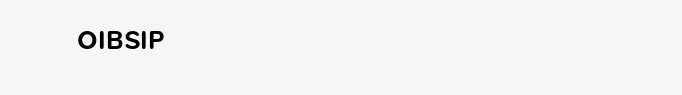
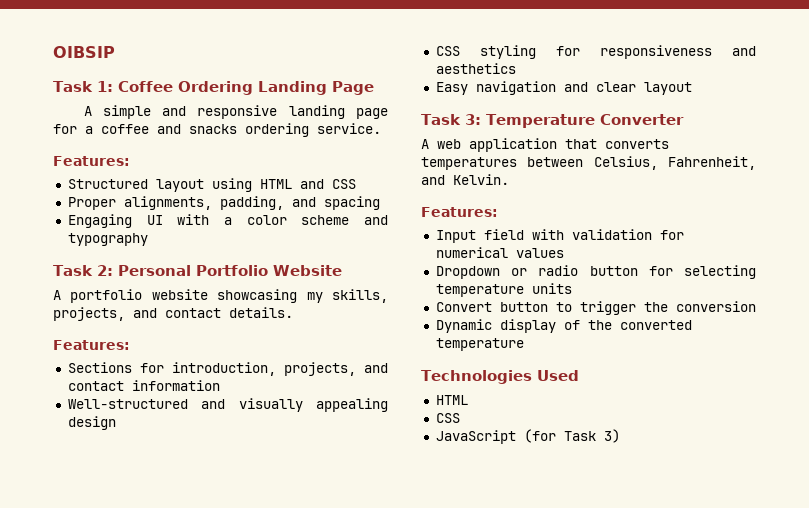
(164, 40) none -> [53,81,374,95] [83,105,388,119] [53,123,381,137] [53,156,130,166] [67,178,356,192] [67,196,380,210] [67,214,388,228] [67,233,148,246] [53,265,342,276] [53,289,388,303] [53,307,293,321] [53,340,130,350] [67,362,388,376] [67,380,220,391] [67,398,388,412] [67,416,116,430] [435,45,756,59] [435,63,516,74] [435,81,692,95] [421,114,684,128] [421,138,669,152] [421,156,756,170] [421,174,509,185] [421,207,498,217] [435,229,684,243] [435,247,564,258] [435,265,756,279] [435,283,572,297] [435,301,756,315] [435,319,692,333] [435,338,524,351] [421,370,579,384] [435,395,468,405] [435,413,460,423] [435,429,620,444] // Task 1: Coffee Ordering Landing Page // A simple and responsive landing page for a coffee and snacks ordering service. // Features: // Structured layout using HTML and CSS // Proper alignments, padding, and spacing // Engaging UI with a color scheme and typography // Task 2: Personal Portfolio Website // A portfolio website showcasing my skills, projects, and contact details. // Features: // Sections for introduction, projects, and contact information // Well-structured and visually appealing design // CSS styling for responsiveness and aesthetics // Easy navigation and clear layout // Task 3: Temperature Converter // A web application that converts temperatures between Celsius, Fahrenheit, and Kelvin. // Features: // Input field with validation for numerical values // Dropdown or radio button for selecting temperature units // Convert button to trigger the conversion // Dynamic display of the converted temperature // Technologies Used // HTML // CSS // JavaScript (for Task 3)

